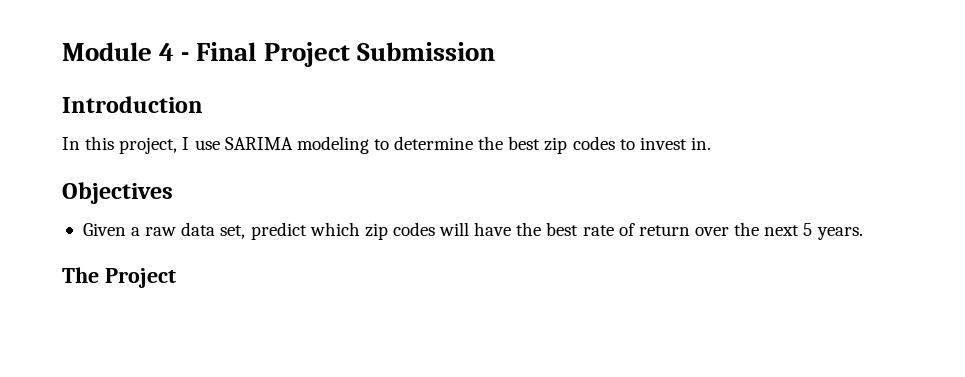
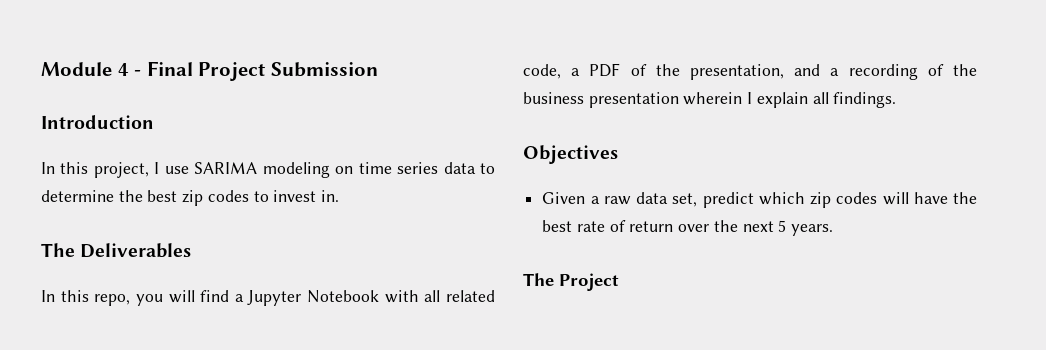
(369, 145) none -> [335,162,476,174] on time series data
(711, 143) none -> [41,243,192,258] [41,290,495,306] [523,63,977,80] [523,92,897,108] // The Deliverables // In this repo, you will find a Jupyter Notebook with all related code, a PDF of the presentation, and a recording of the business presentation wherein I explain all findings.

